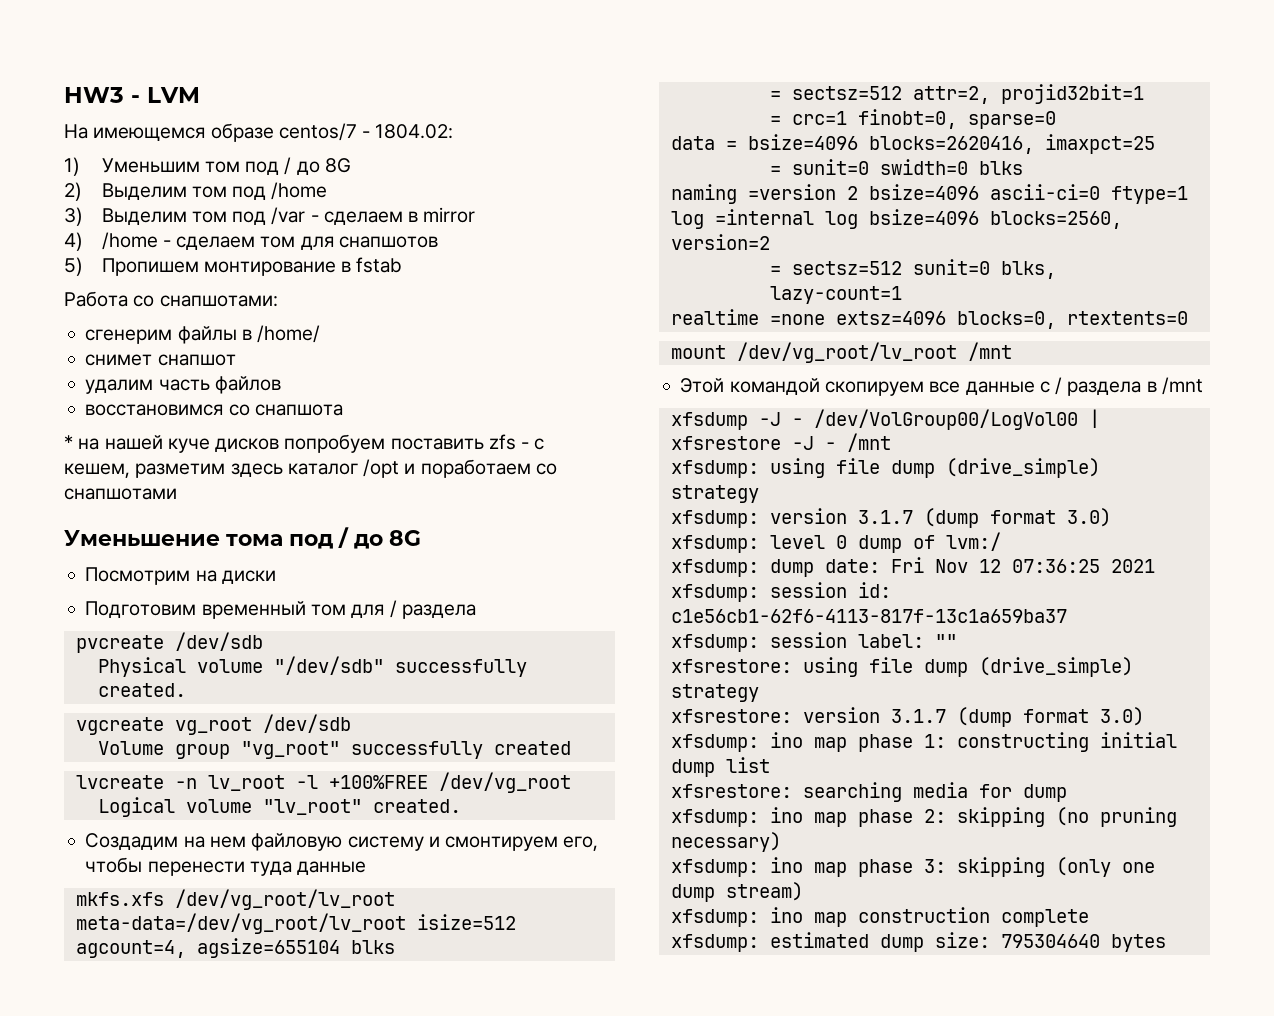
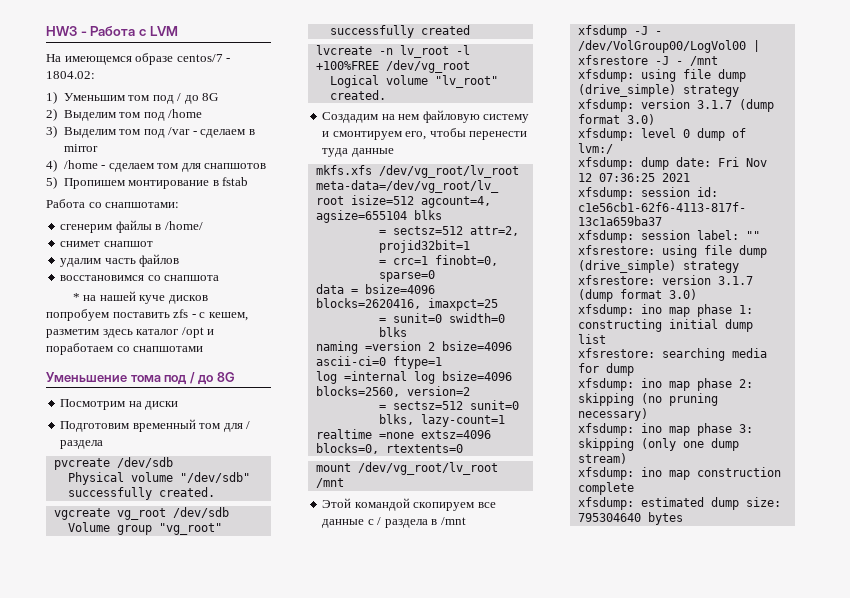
(140, 99) none -> [90,26,146,36] Работа с

